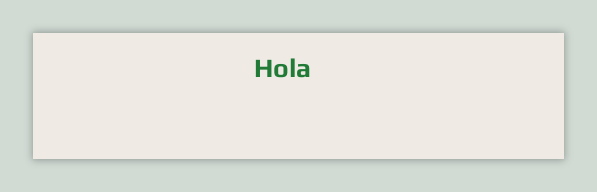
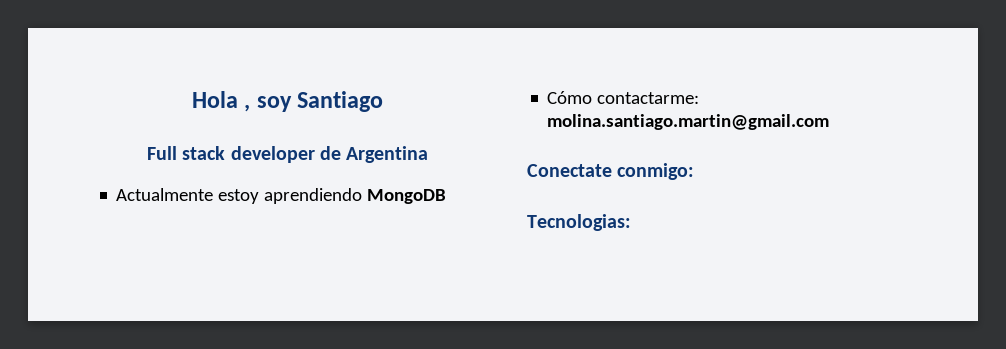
(311, 68) none -> [244,91,384,112] [146,146,429,163] [116,188,447,204] [547,91,700,104] [547,114,830,130] [527,163,695,180] [527,214,631,231] , soy Santiago // Full stack developer de Argentina // Actualmente estoy aprendiendo MongoDB // Cómo contactarme: molina.santiago.martin@gmail.com // Conectate conmigo: // Tecnologias:

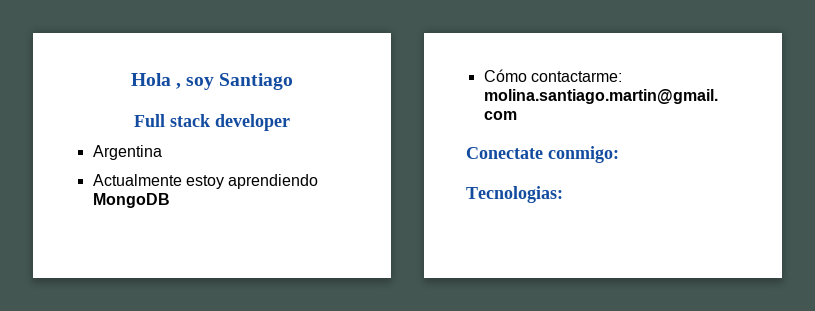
[319,146,341,160] de -> (290, 122) //

